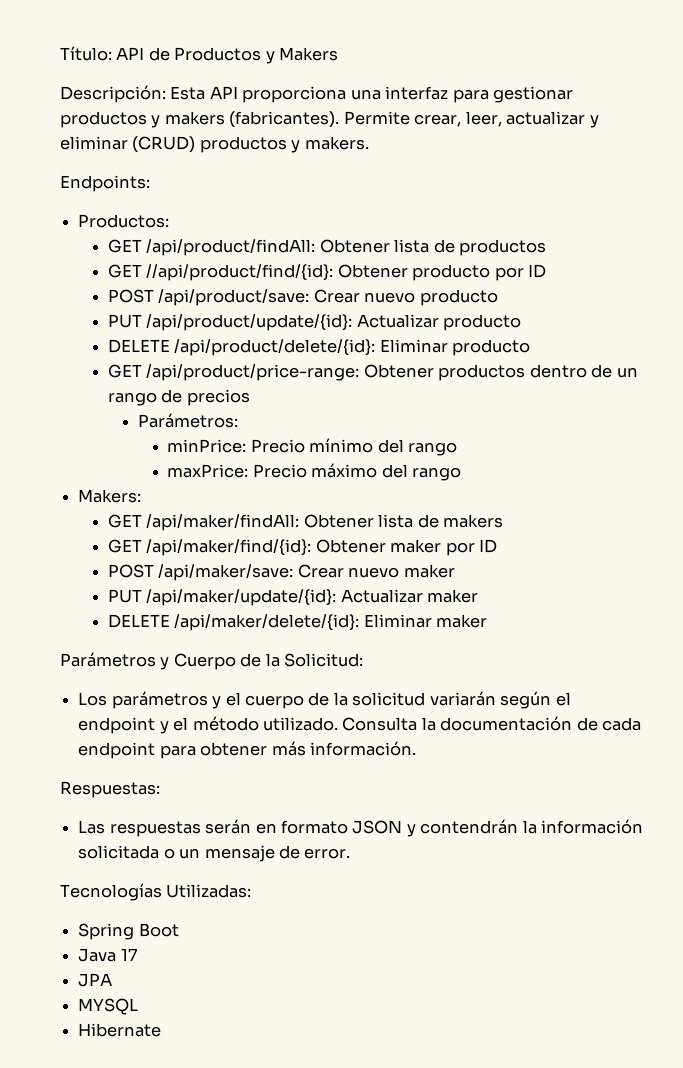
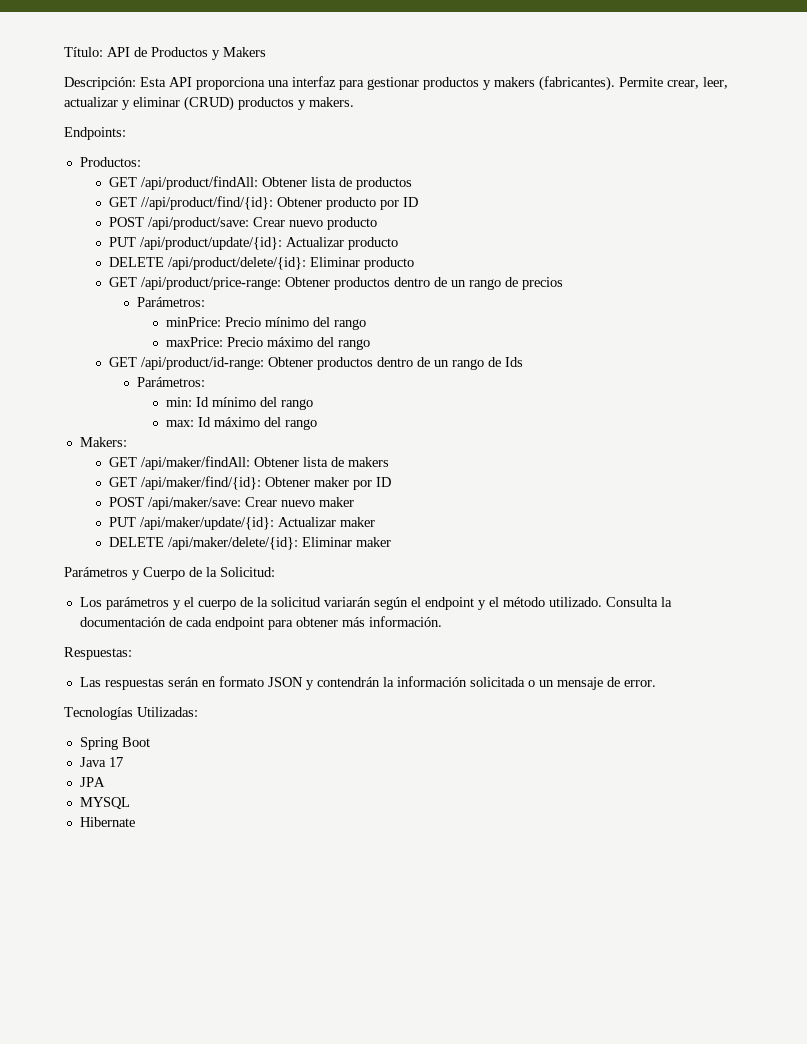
(462, 474) none -> [108,357,523,370] [137,377,206,387] [165,397,313,410] [165,417,317,430] // GET /api/product/id-range: Obtener productos dentro de un rango de Ids // Parámetros: // min: Id mínimo del rango // max: Id máximo del rango

